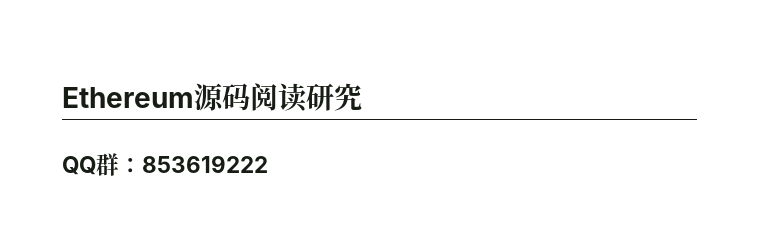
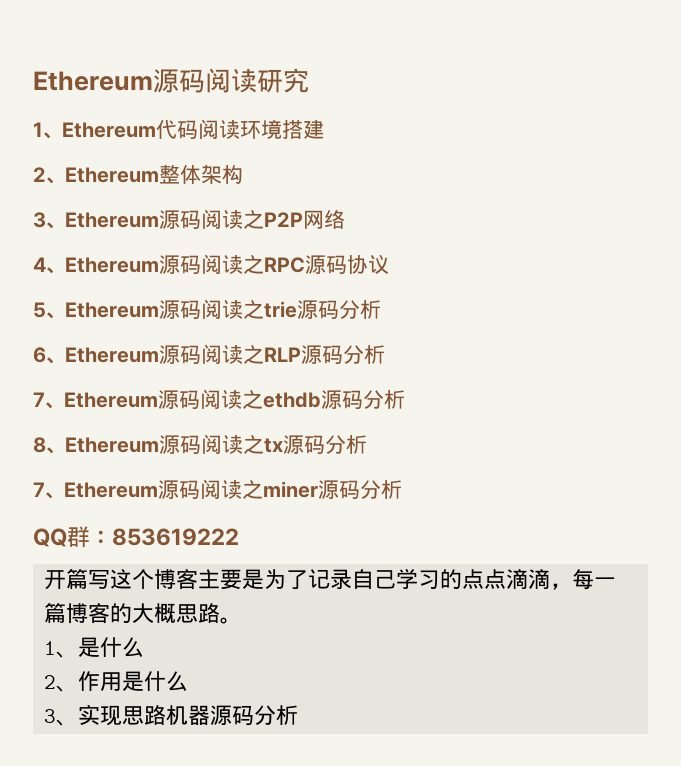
[62,153,268,176] QQ群：853619222 -> [33,119,324,139] [33,164,243,184] [33,209,345,229] [33,254,389,274] [33,299,381,319] [33,344,385,364] [33,389,405,409] [33,434,367,454] [33,479,402,499] [33,526,239,548] [44,569,617,590] [44,603,243,624] [44,637,145,658] [44,671,189,692] [44,705,299,726] 1、Ethereum代码阅读环境搭建 // 2、Ethereum整体架构 // 3、Ethereum源码阅读之P2P网络 // 4、Ethereum源码阅读之RPC源码协议 // 5、Ethereum源码阅读之trie源码分析 // 6、Ethereum源码阅读之RLP源码分析 // 7、Ethereum源码阅读之ethdb源码分析 // 8、Ethereum源码阅读之tx源码分析 // 7、Ethereum源码阅读之miner源码分析 // QQ群：853619222 // 开篇写这个博客主要是为了记录自己学习的点点滴滴，每一篇博客的大概思路。 // 1、是什么 // 2、作用是什么 // 3、实现思路机器源码分析

